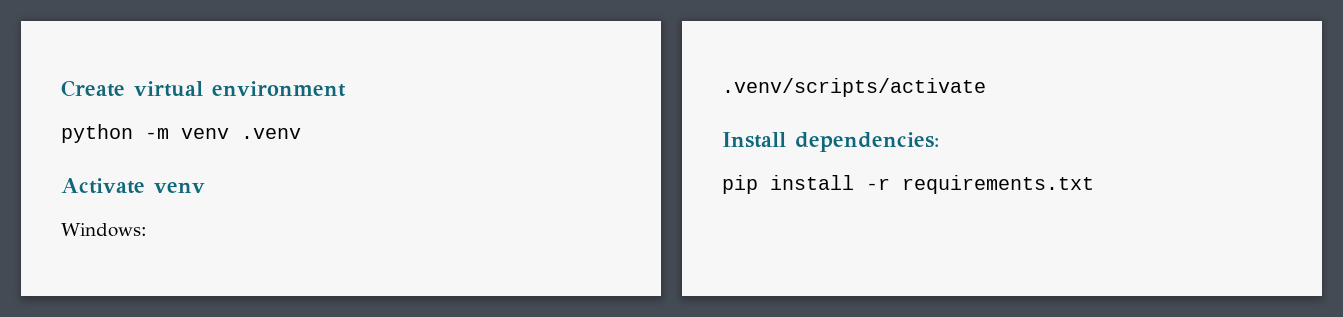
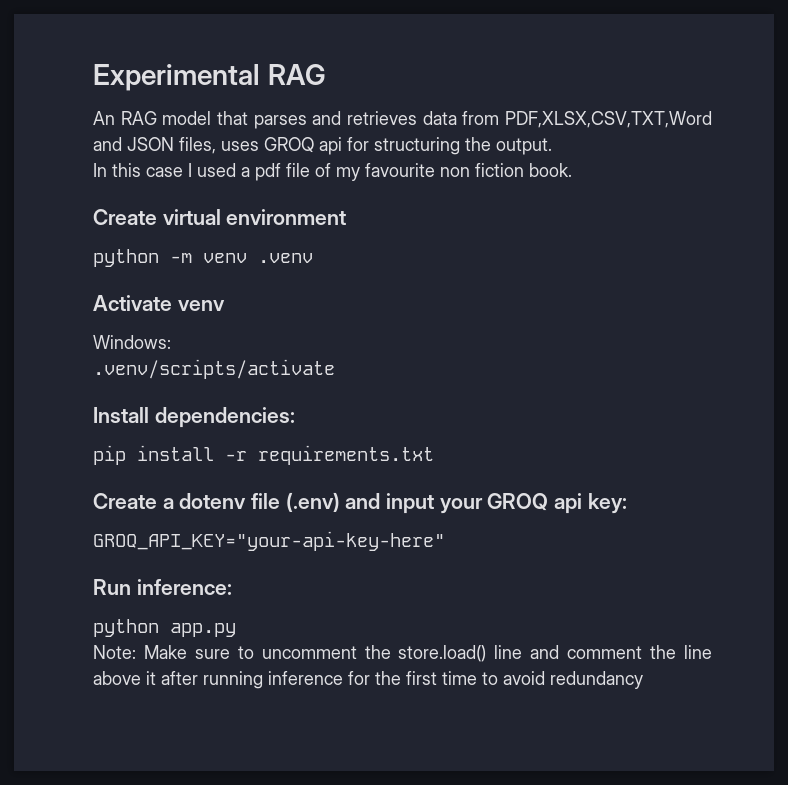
(61, 88) none -> [93,64,326,91] [93,111,712,129] [93,137,552,155] [93,163,572,181] Experimental RAG // An RAG model that parses and retrieves data from PDF,XLSX,CSV,TXT,Word and JSON files, uses GROQ api for structuring the output. // In this case I used a pdf file of my favourite non fiction book. //
(1094, 184) none -> [93,492,627,514] [93,531,445,551] [93,579,232,595] [93,619,236,637] [93,645,712,662] [93,671,643,689] // Create a dotenv file (.env) and input your GROQ api key: // GROQ_API_KEY="your-api-key-here" // Run inference: // python app.py // Note: Make sure to uncomment the store.load() line and comment the line above it after running inference for the first time to avoid redundancy

